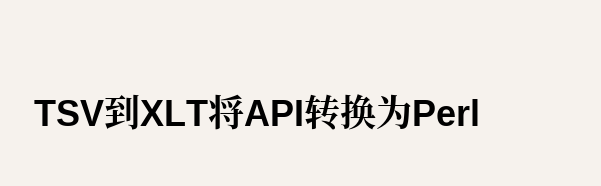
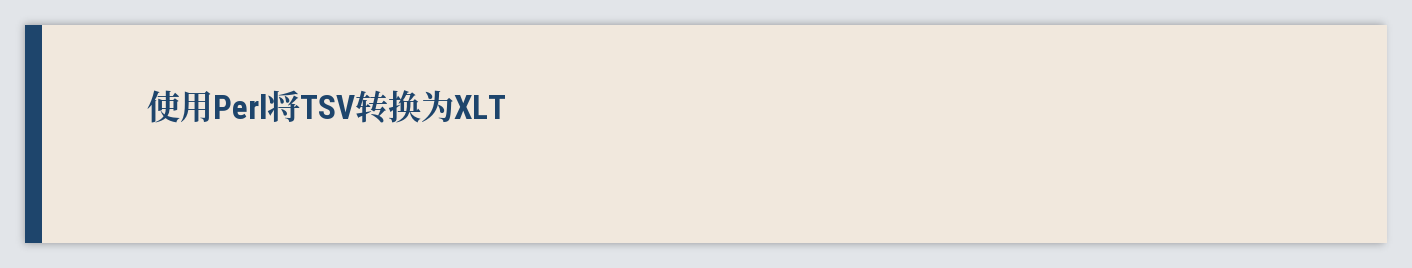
[34,94,480,131] TSV到XLT将API转换为Perl -> [147,90,506,124] 使用Perl将TSV转换为XLT

